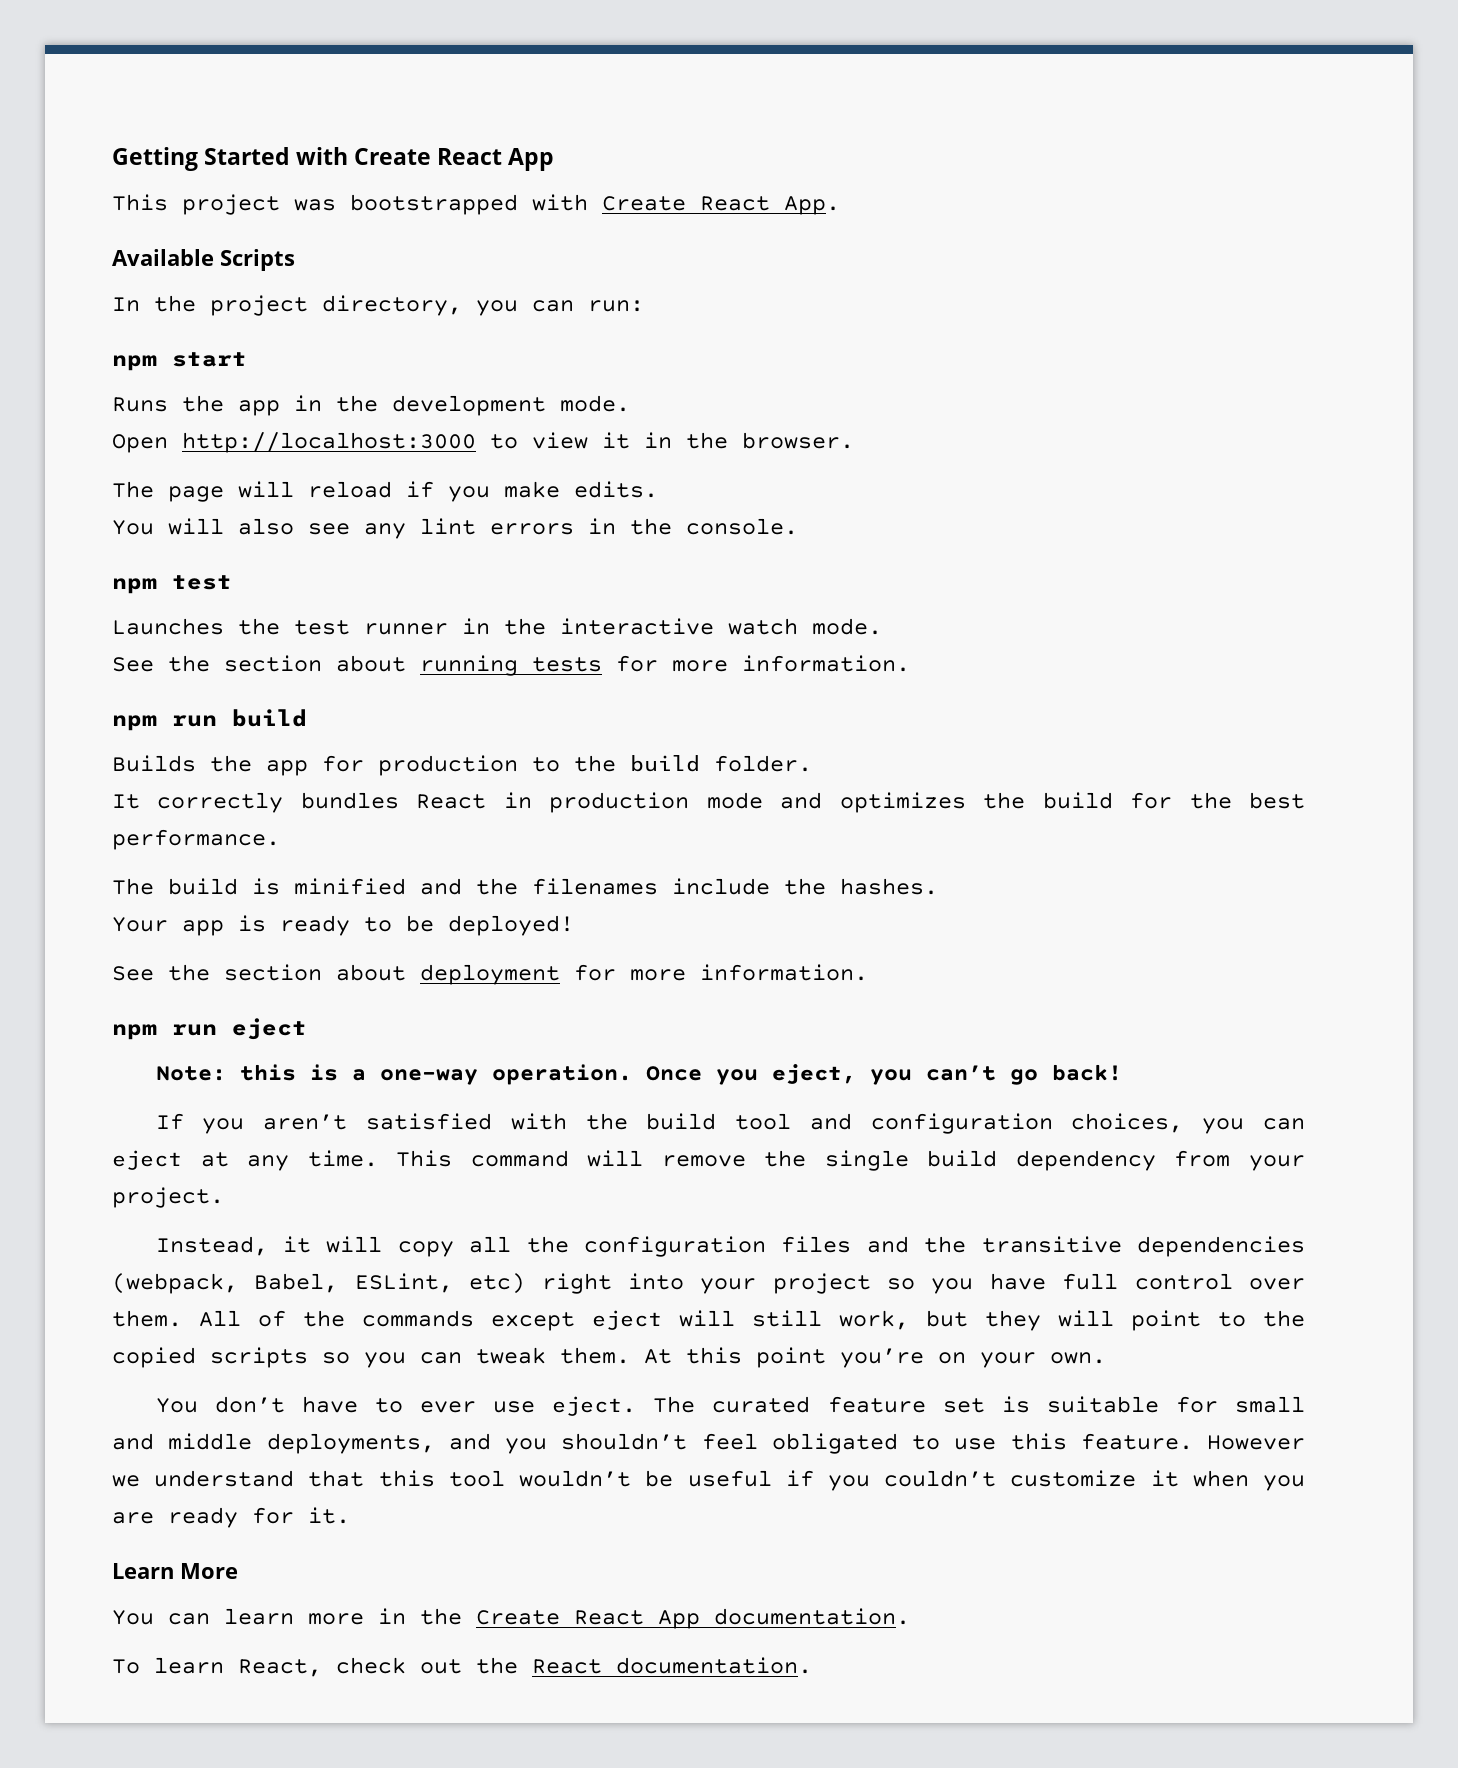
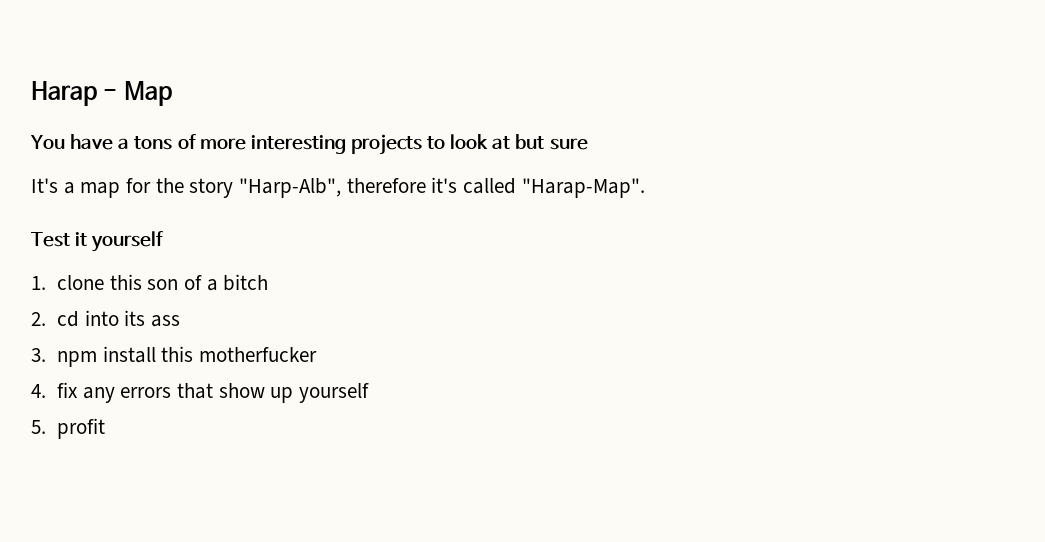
[112,147,555,171] [112,194,840,215] [112,249,295,271] [112,295,644,316] [112,352,247,371] [112,395,630,416] [112,432,854,453] [112,481,658,502] [112,518,798,539] [112,575,232,594] [112,618,882,635] [112,655,910,676] [112,709,307,731] [112,755,812,776] [112,792,1305,813] [112,829,280,850] [112,878,938,895] [112,915,574,936] [112,964,868,985] [112,1018,307,1040] [155,1064,1122,1085] [155,1113,1306,1134] [112,1150,1305,1171] [112,1187,224,1208] [155,1236,1305,1257] [112,1273,1305,1294] [112,1310,1305,1331] [112,1347,1106,1368] [155,1396,1305,1416] [112,1433,1305,1454] [112,1470,1305,1491] [112,1507,350,1528] [112,1563,238,1579] [112,1608,910,1629] [112,1657,812,1677] Getting Started with Create React App // This project was bootstrapped with Create React App. // Available Scripts // In the project directory, you can run: // npm start // Runs the app in the development mode. // Open http://localhost:3000 to view it in the browser. // The page will reload if you make edits. // You will also see any lint errors in the console. // npm test // Launches the test runner in the interactive watch mode. // See the section about running tests for more information. // npm run build // Builds the app for production to the build folder. // It correctly bundles React in production mode and optimizes the build for the best performance. // The build is minified and the filenames include the hashes. // Your app is ready to be deployed! // See the section about deployment for more information. // npm run eject // Note: this is a one-way operation. Once you eject, you can’t go back! // If you aren’t satisfied with the build tool and configuration choices, you can eject at any time. This command will remove the single build dependency from your project. // Instead, it will copy all the configuration files and the transitive dependencies (webpack, Babel, ESLint, etc) right into your project so you have full control over them. All of the commands except eject will still work, but they will point to the copied scripts so you can tweak them. At this point you’re on your own. // You don’t have to ever use eject. The curated feature set is suitable for small and middle deployments, and you shouldn’t feel obligated to use this feature. However we understand that this tool wouldn’t be useful if you couldn’t customize it when you are ready for it. // Learn More // You can learn more in the Create React App documentation. // To learn React, check out the React documentation. -> [31,81,172,106] [30,134,588,155] [31,177,645,198] [31,231,164,252] [31,274,269,291] [31,310,180,327] [31,346,317,367] [31,382,369,403] [31,418,105,439] Harap - Map // You have a tons of more interesting projects to look at but sure // It's a map for the story "Harp-Alb", therefore it's called "Harap-Map". // Test it yourself // 1. clone this son of a bitch // 2. cd into its ass // 3. npm install this motherfucker // 4. fix any errors that show up yourself // 5. profit

